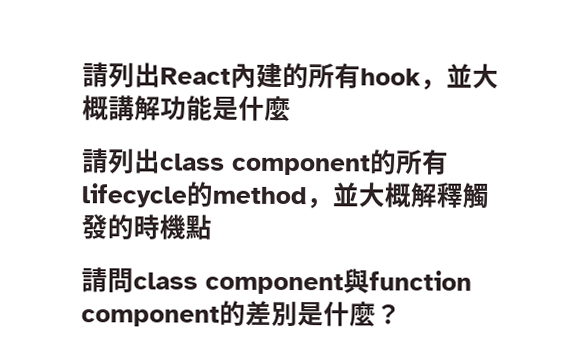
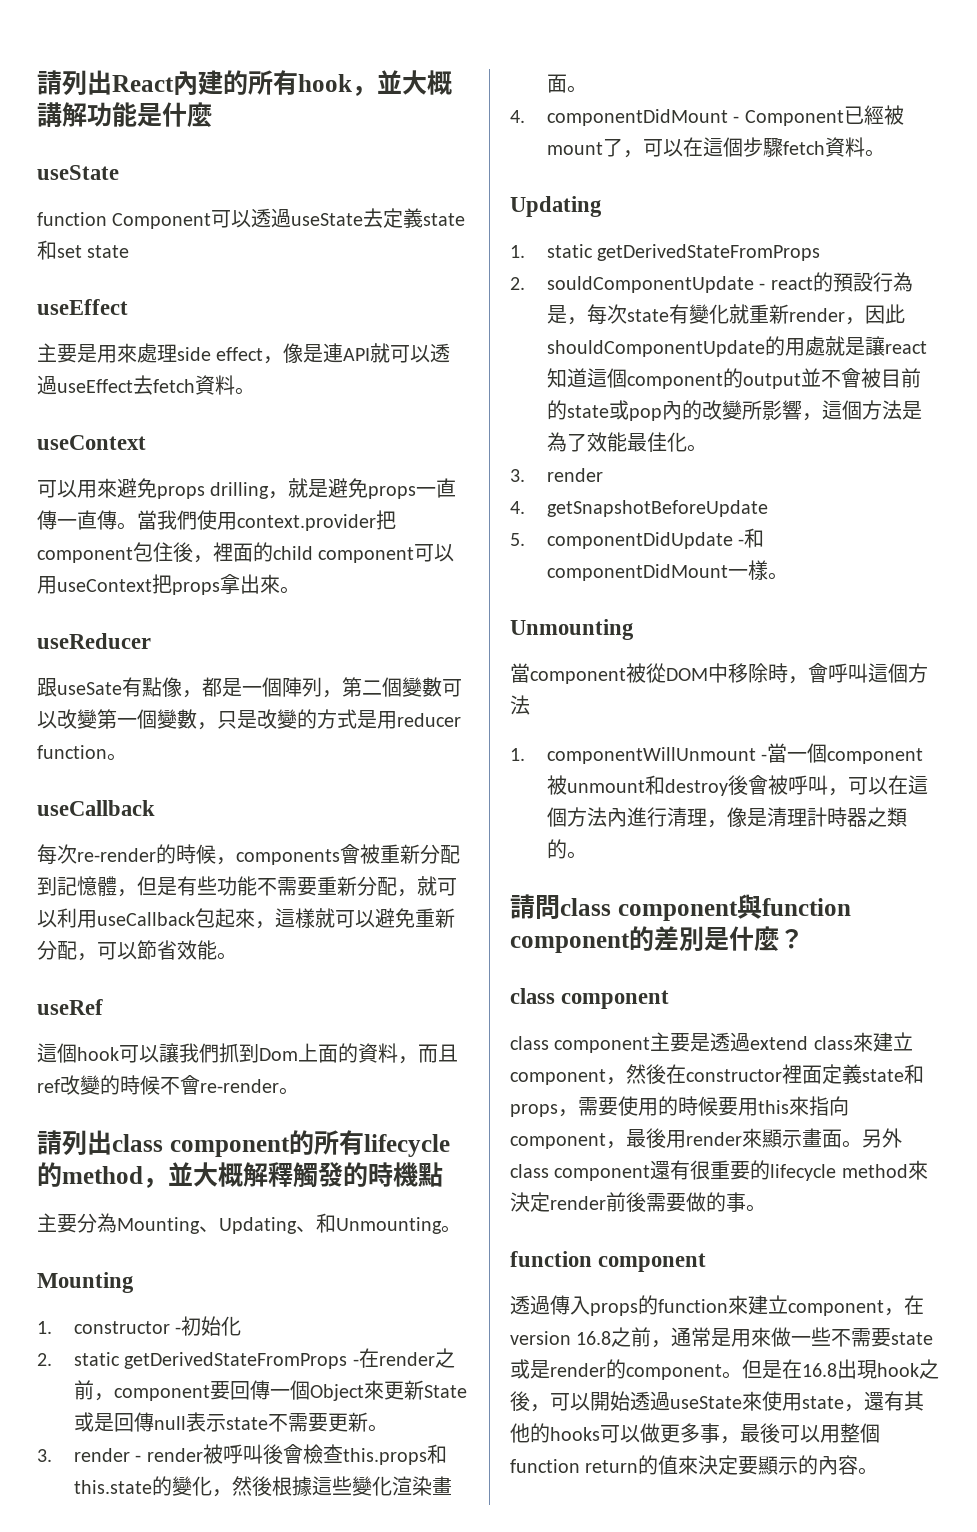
(291, 108) none -> [37,165,119,180] [37,208,466,229] [37,240,130,260] [37,299,128,315] [37,343,451,364] [37,375,255,395] [37,435,146,450] [37,478,457,499] [37,510,396,531] [37,542,455,563] [37,574,300,595] [37,633,151,649] [37,677,462,698] [37,709,461,730] [37,745,127,761] [37,800,155,816] [37,844,460,865] [37,876,457,897] [37,908,455,929] [37,940,237,961] [37,999,103,1015] [37,1043,458,1064] [37,1075,299,1095] // useState // function Component可以透過useState去定義state和set state // useEffect // 主要是用來處理side effect，像是連API就可以透過useEffect去fetch資料。 // useContext // 可以用來避免props drilling，就是避免props一直傳一直傳。當我們使用context.provider把component包住後，裡面的child component可以用useContext把props拿出來。 // useReducer // 跟useSate有點像，都是一個陣列，第二個變數可以改變第一個變數，只是改變的方式是用reducer function。 // useCallback // 每次re-render的時候，components會被重新分配到記憶體，但是有些功能不需要重新分配，就可以利用useCallback包起來，這樣就可以避免重新分配，可以節省效能。 // useRef // 這個hook可以讓我們抓到Dom上面的資料，而且ref改變的時候不會re-render。
(212, 227) none -> [37,1213,461,1234] [37,1272,134,1293] [37,1316,242,1336] [37,1348,455,1369] [73,1380,467,1401] [73,1412,388,1432] [37,1444,447,1465] [73,1476,452,1497] [546,74,587,93] [510,105,904,126] [546,137,885,158] [510,196,602,217] [510,244,821,261] [510,272,913,293] [546,304,905,325] [546,336,927,357] [546,368,921,389] [546,400,922,421] [546,432,707,452] [510,468,603,482] [510,500,768,517] [510,528,765,549] [546,560,788,581] [510,619,634,640] [510,663,928,684] [510,695,530,715] [510,743,924,764] [546,775,928,796] [546,807,907,828] [546,839,587,859] // 主要分為Mounting、Updating、和Unmounting。 // Mounting // 1. constructor -初始化 // 2. static getDerivedStateFromProps -在render之前，component要回傳一個Object來更新State或是回傳null表示state不需要更新。 // 3. render - render被呼叫後會檢查this.props和this.state的變化，然後根據這些變化渲染畫面。 // 4. componentDidMount - Component已經被mount了，可以在這個步驟fetch資料。 // Updating // 1. static getDerivedStateFromProps // 2. souldComponentUpdate - react的預設行為是，每次state有變化就重新render，因此shouldComponentUpdate的用處就是讓react知道這個component的output並不會被目前的state或pop內的改變所影響，這個方法是為了效能最佳化。 // 3. render // 4. getSnapshotBeforeUpdate // 5. componentDidUpdate -和componentDidMount一樣。 // Unmounting // 當component被從DOM中移除時，會呼叫這個方法 // 1. componentWillUnmount -當一個component被unmount和destroy後會被呼叫，可以在這個方法內進行清理，像是清理計時器之類的。
(402, 314) none -> [510,988,670,1009] [510,1032,913,1053] [510,1064,924,1085] [510,1096,849,1117] [510,1128,902,1149] [510,1160,928,1181] [510,1192,766,1212] [510,1251,707,1272] [510,1295,924,1316] [510,1327,934,1348] [510,1359,939,1380] [510,1391,924,1412] [510,1423,880,1444] [510,1455,879,1475] // class component // class component主要是透過extend class來建立component，然後在constructor裡面定義state和props，需要使用的時候要用this來指向component，最後用render來顯示畫面。另外class component還有很重要的lifecycle method來決定render前後需要做的事。 // function component // 透過傳入props的function來建立component，在version 16.8之前，通常是用來做一些不需要state或是render的component。但是在16.8出現hook之後，可以開始透過useState來使用state，還有其他的hooks可以做更多事，最後可以用整個function return的值來決定要顯示的內容。

